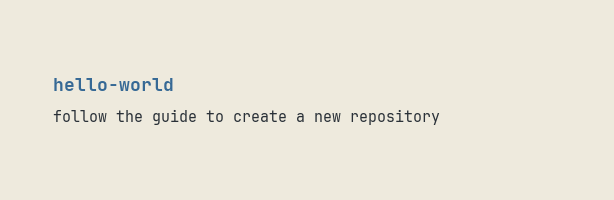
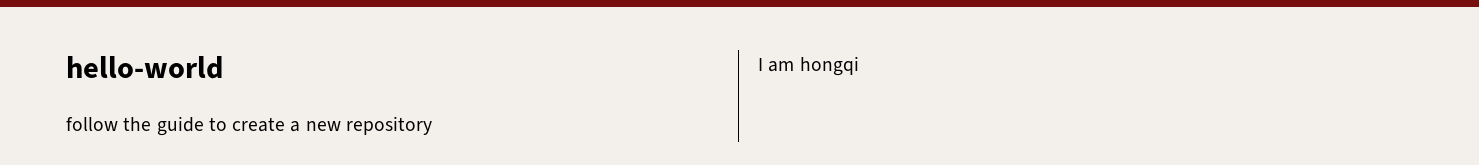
(440, 117) none -> [758,56,859,76] // I am hongqi

